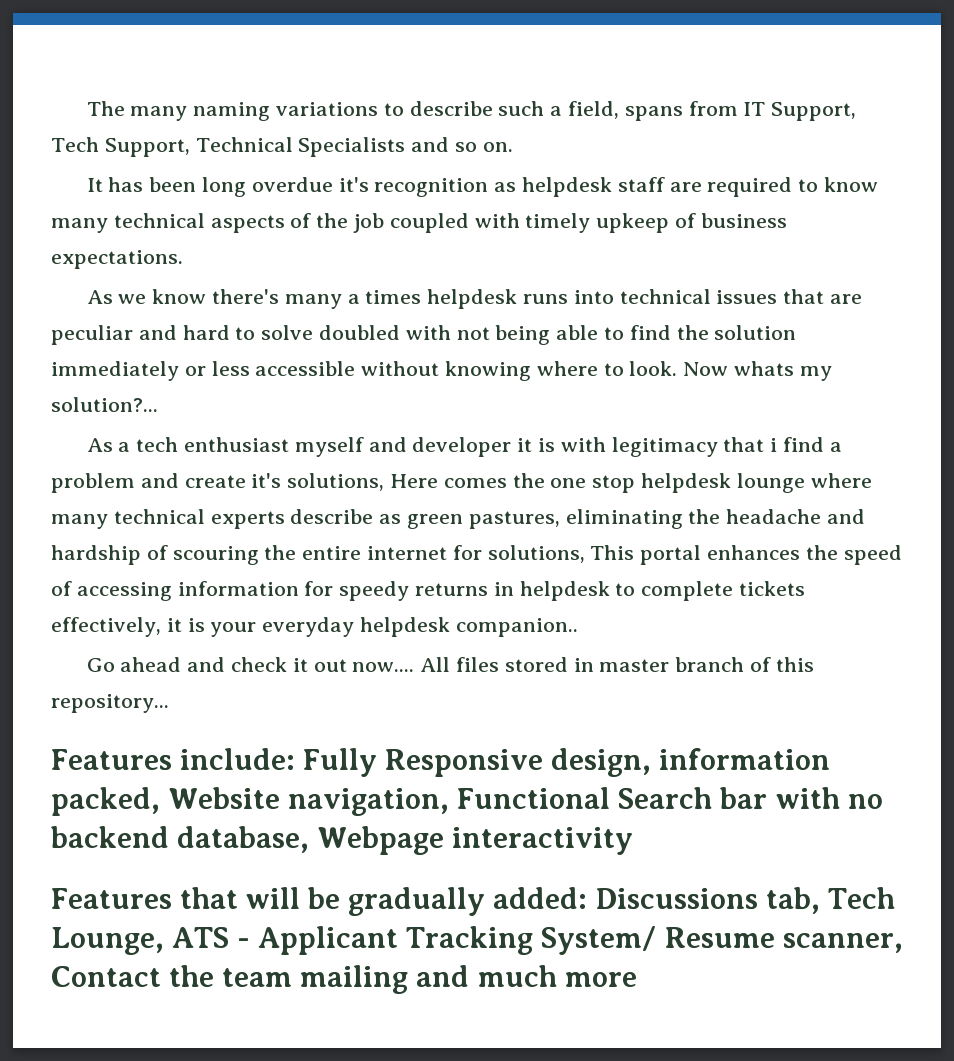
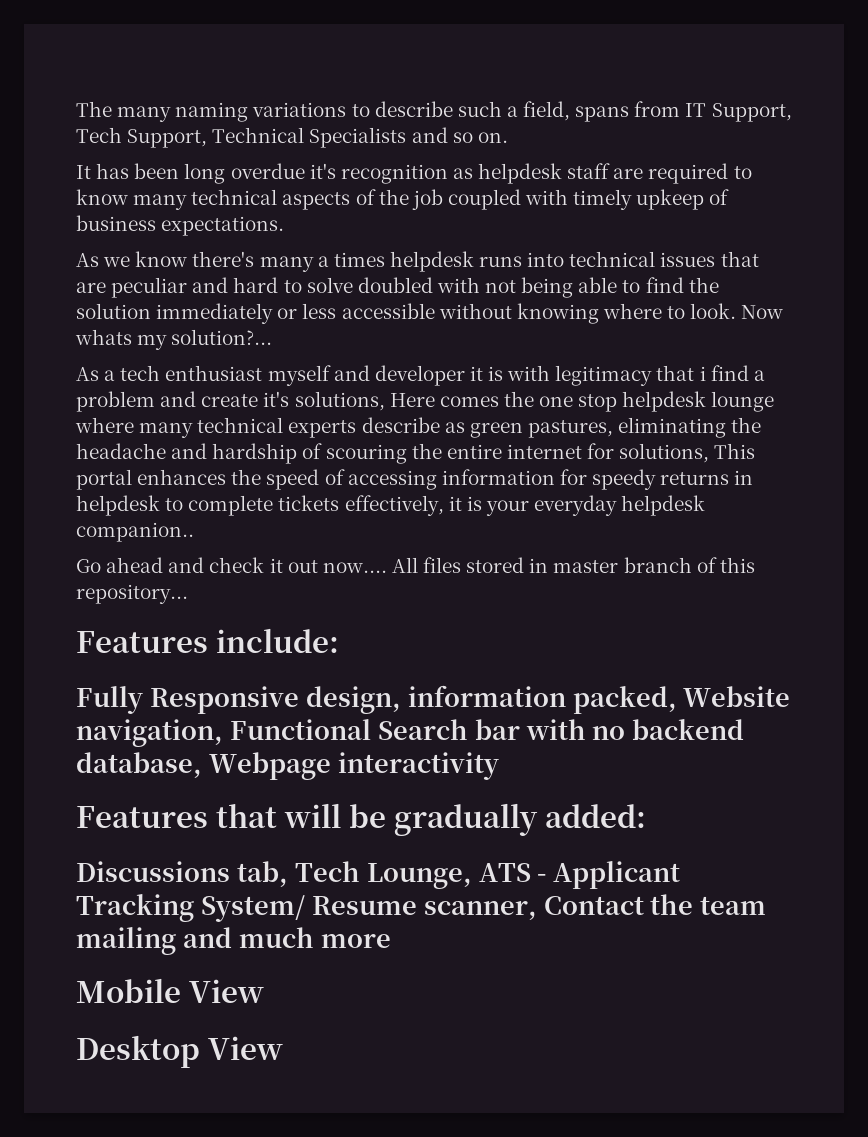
(296, 759) none -> (339, 640) //
(588, 898) none -> (646, 816) //
(637, 979) none -> [76,978,264,1003] [76,1035,283,1068] // Mobile View // Desktop View

